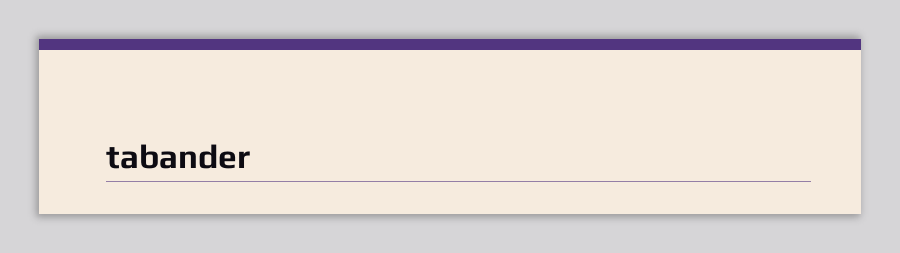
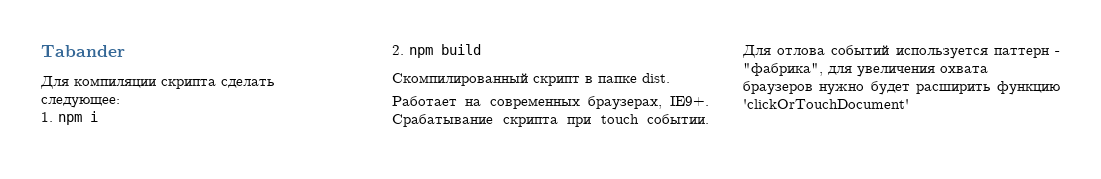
[106,144,250,169] tabander -> [41,45,125,57] [40,76,275,89] [41,97,120,108] [41,111,98,125] [392,44,481,58] [392,73,670,86] [392,96,709,110] [392,114,709,127] [742,45,1060,59] [743,63,988,77] [743,81,1060,95] [743,99,909,109] Tabander // Для компиляции скрипта сделать следующее: // 1. npm i // 2. npm build // Скомпилированный скрипт в папке dist. // Работает на современных браузерах, IE9+. Срабатывание скрипта при touch событии. Для отлова событий используется паттерн - "фабрика", для увеличения охвата браузеров нужно будет расширить функцию 'clickOrTouchDocument'

